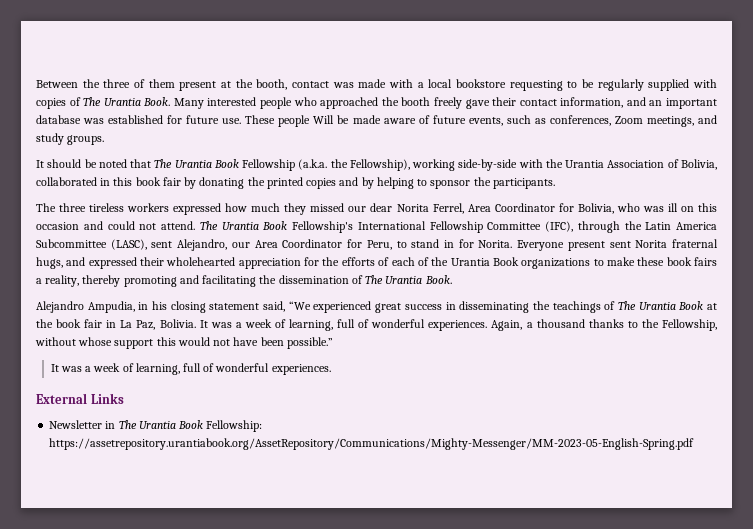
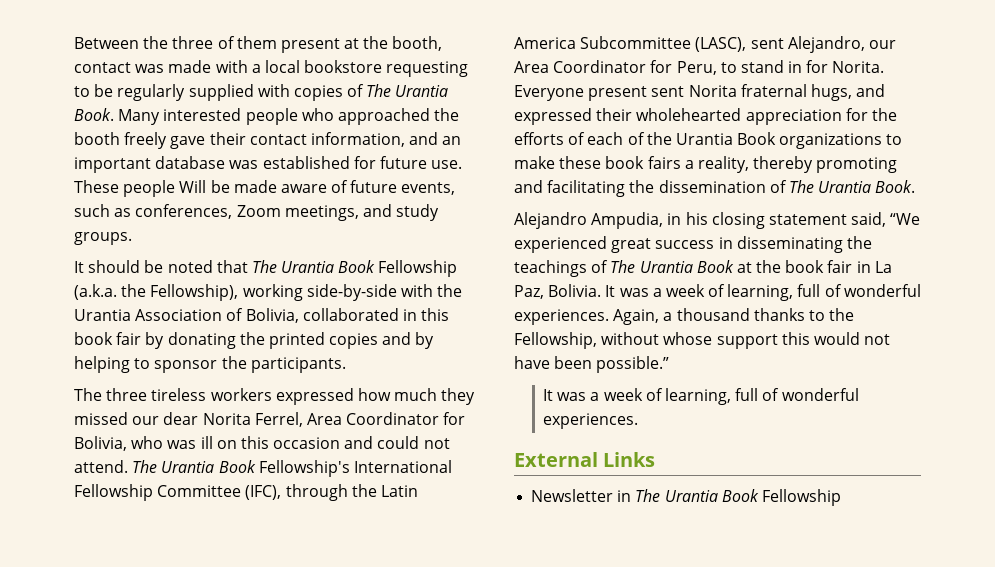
[206,420,263,432] [49,438,695,450] Fellowship: https://assetrepository.urantiabook.org/AssetRepository/Communications/Mighty-Messenger/MM-2023-05-English-Spring.pdf -> [761,489,841,506] Fellowship

